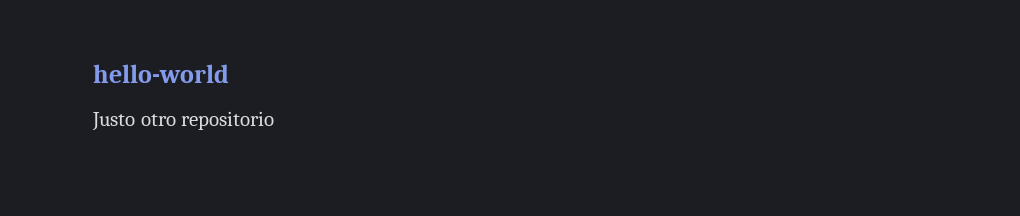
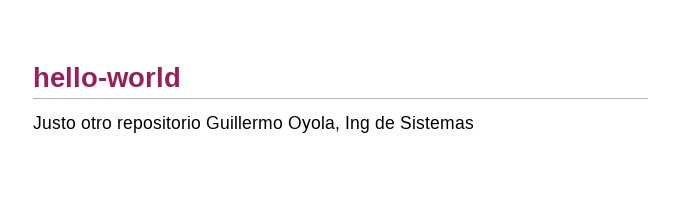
(275, 120) none -> [206,116,474,133] Guillermo Oyola, Ing de Sistemas

